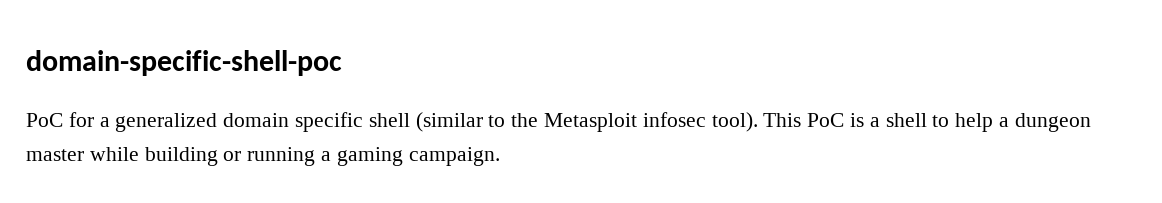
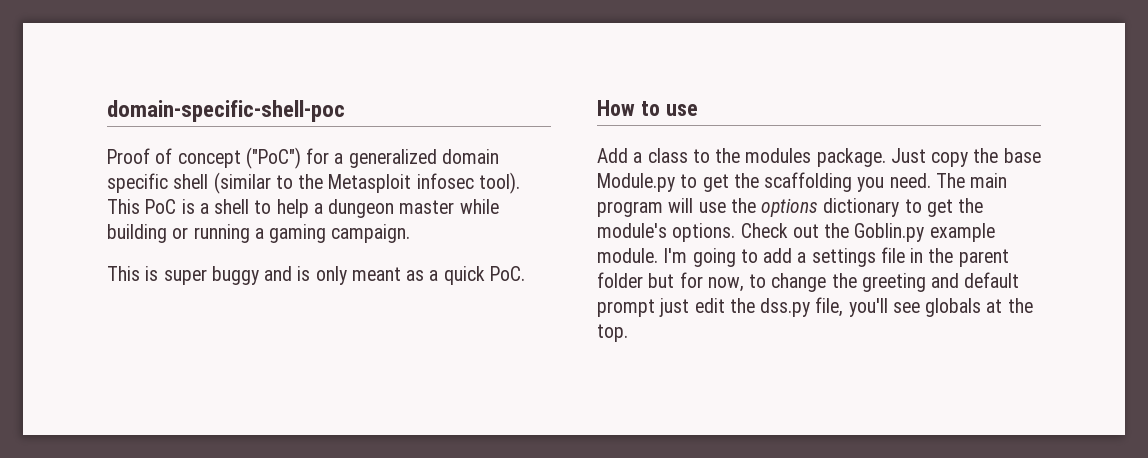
[26,113,63,127] PoC -> [107,147,301,169] Proof of concept ("PoC")
(500, 156) none -> [107,266,525,285] [597,100,698,116] [597,148,1041,167] [597,172,1008,192] [597,198,984,217] [597,223,995,242] [597,247,1009,267] [597,272,1020,292] [597,297,1033,317] [597,324,628,342] // This is super buggy and is only meant as a quick PoC. // How to use // Add a class to the modules package. Just copy the base Module.py to get the scaffolding you need. The main program will use the options dictionary to get the module's options. Check out the Goblin.py example module. I'm going to add a settings file in the parent folder but for now, to change the greeting and default prompt just edit the dss.py file, you'll see globals at the top.

